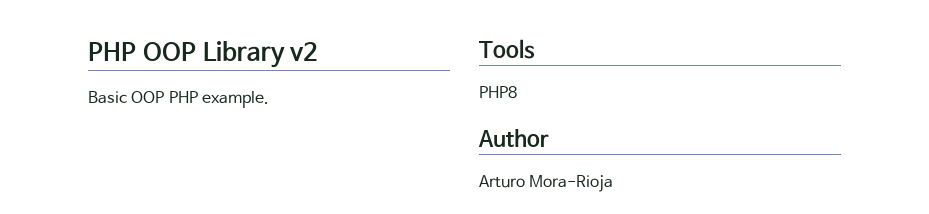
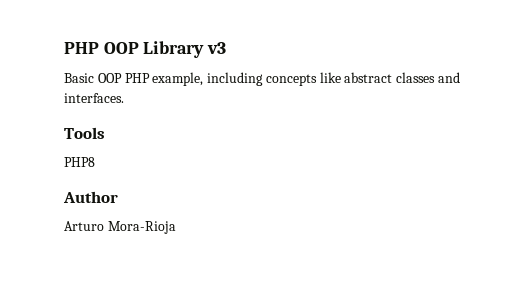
[289,42,319,61] v2 -> [207,42,227,54] v3
[201,91,269,108] example. -> [152,72,461,86] [64,93,124,103] example, including concepts like abstract classes and interfaces.

